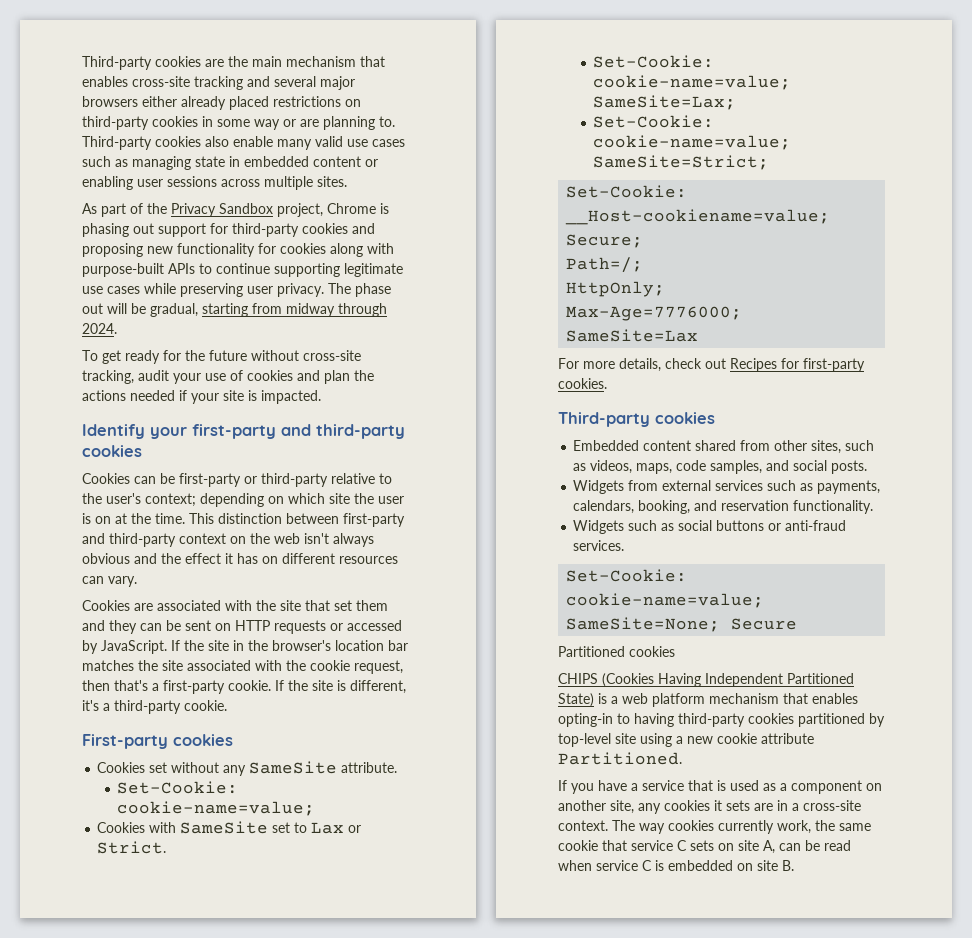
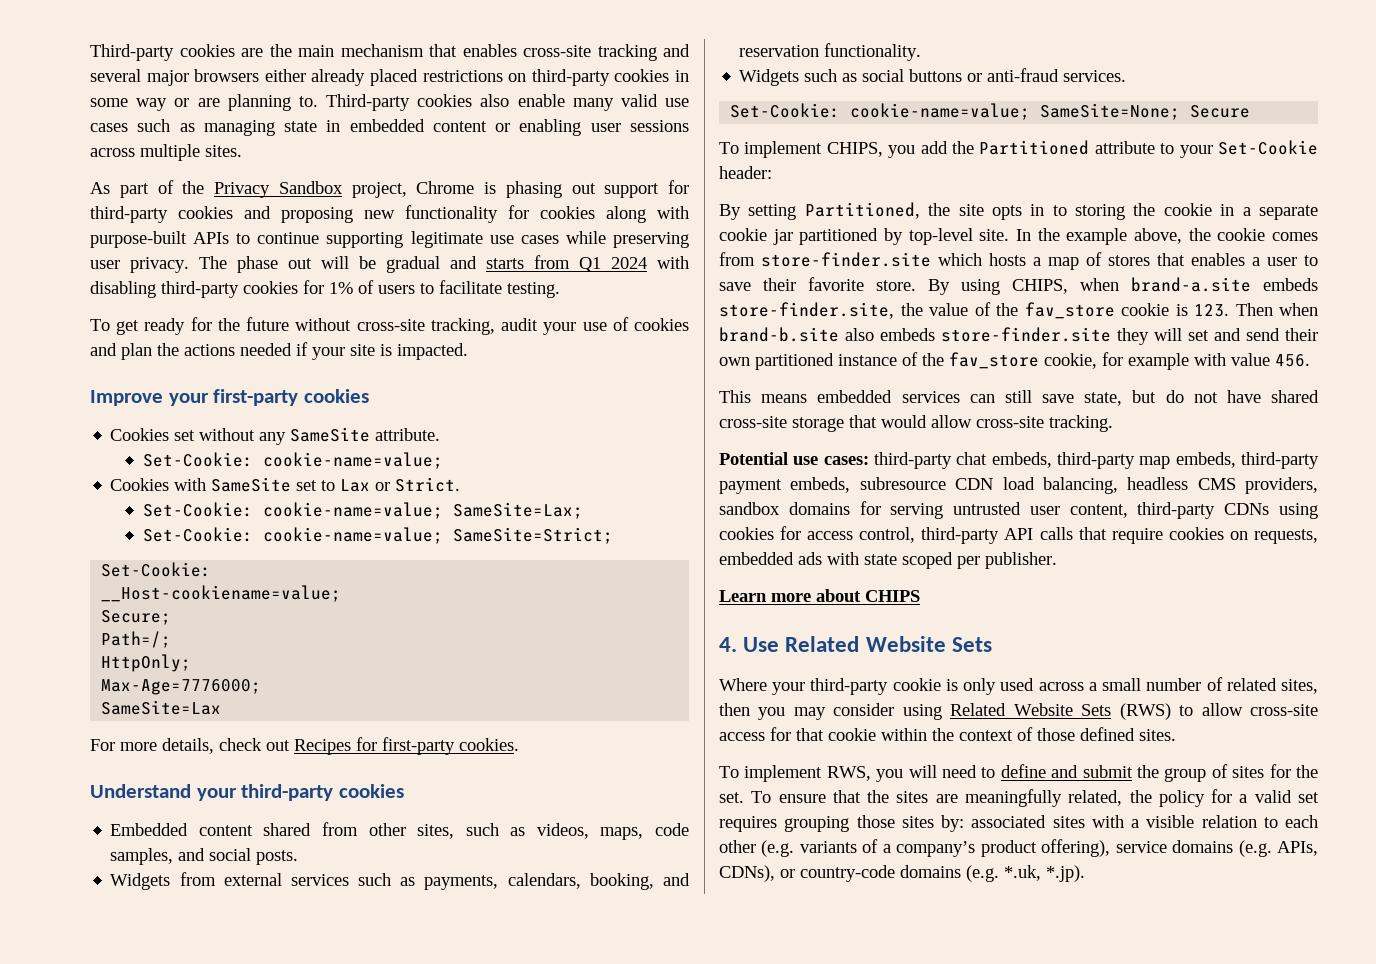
[150,303,387,317] [82,323,117,334] gradual, starting from midway through 2024. -> [386,255,689,273] [90,280,560,298] gradual and starts from Q1 2024 with disabling third-party cookies for 1% of users to facilitate testing.
[82,424,145,439] Identify -> [90,390,163,406] Improve
[281,424,405,439] [82,445,142,457] [82,473,392,487] [82,493,404,507] [82,513,405,527] [82,533,374,547] [82,553,398,564] [82,576,137,587] [82,600,388,611] [82,620,402,634] [82,640,408,654] [82,660,403,674] [82,680,406,694] [82,700,227,714] [82,734,168,749] and third-party cookies // Cookies can be first-party or third-party relative to the user's context; depending on which site the user is on at the time. This distinction between first-party and third-party context on the web isn't always obvious and the effect it has on different resources can vary. // Cookies are associated with the site that set them and they can be sent on HTTP requests or accessed by JavaScript. If the site in the browser's location bar matches the site associated with the cookie request, then that's a first-party cookie. If the site is different, it's a third-party cookie. // First-party -> (299, 397) none
[558,412,650,427] Third-party -> [90,784,334,801] Understand your third-party
[558,646,675,657] [558,673,854,687] [558,693,858,707] [558,713,885,727] [558,733,814,747] [558,752,682,765] [558,780,882,794] [558,800,861,814] [558,820,871,834] [558,840,851,854] [558,860,794,871] Partitioned cookies // CHIPS (Cookies Having Independent Partitioned State) is a web platform mechanism that enables opting-in to having third-party cookies partitioned by top-level site using a new cookie attribute Partitioned. // If you have a service that is used as a component on another site, any cookies it sets are in a cross-site context. The way cookies currently work, the same cookie that service C sets on site A, can be read when service C is embedded on site B. -> [719,140,1318,158] [719,166,772,179] [719,202,1318,220] [719,228,1318,245] [719,252,1318,270] [719,277,1318,295] [719,302,1318,319] [719,327,1318,345] [719,352,1310,370] [719,390,1319,406] [719,415,1113,432] [719,452,1319,469] [719,477,1318,494] [719,501,1318,519] [719,526,1318,544] [719,552,1057,569] [719,589,920,602] [719,636,992,652] [719,677,1318,695] [719,703,1318,720] [719,727,1176,741] [719,764,1318,782] [719,789,1319,807] [719,815,1318,832] [719,839,1318,857] [719,865,1085,882] To implement CHIPS, you add the Partitioned attribute to your Set-Cookie header: // By setting Partitioned, the site opts in to storing the cookie in a separate cookie jar partitioned by top-level site. In the example above, the cookie comes from store-finder.site which hosts a map of stores that enables a user to save their favorite store. By using CHIPS, when brand-a.site embeds store-finder.site, the value of the fav_store cookie is 123. Then when brand-b.site also embeds store-finder.site they will set and send their own partitioned instance of the fav_store cookie, for example with value 456. // This means embedded services can still save state, but do not have shared cross-site storage that would allow cross-site tracking. // Potential use cases: third-party chat embeds, third-party map embeds, third-party payment embeds, subresource CDN load balancing, headless CMS providers, sandbox domains for serving untrusted user content, third-party CDNs using cookies for access control, third-party API calls that require cookies on requests, embedded ads with state scoped per publisher. // Learn more about CHIPS // 4. Use Related Website Sets // Where your third-party cookie is only used across a small number of related sites, then you may consider using Related Website Sets (RWS) to allow cross-site access for that cookie within the context of those defined sites. // To implement RWS, you will need to define and submit the group of sites for the set. To ensure that the sites are meaningfully related, the policy for a valid set requires grouping those sites by: associated sites with a visible relation to each other (e.g. variants of a company’s product offering), service domains (e.g. APIs, CDNs), or country-code domains (e.g. *.uk, *.jp).

